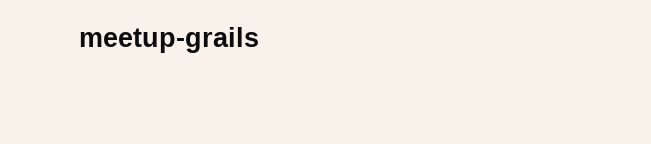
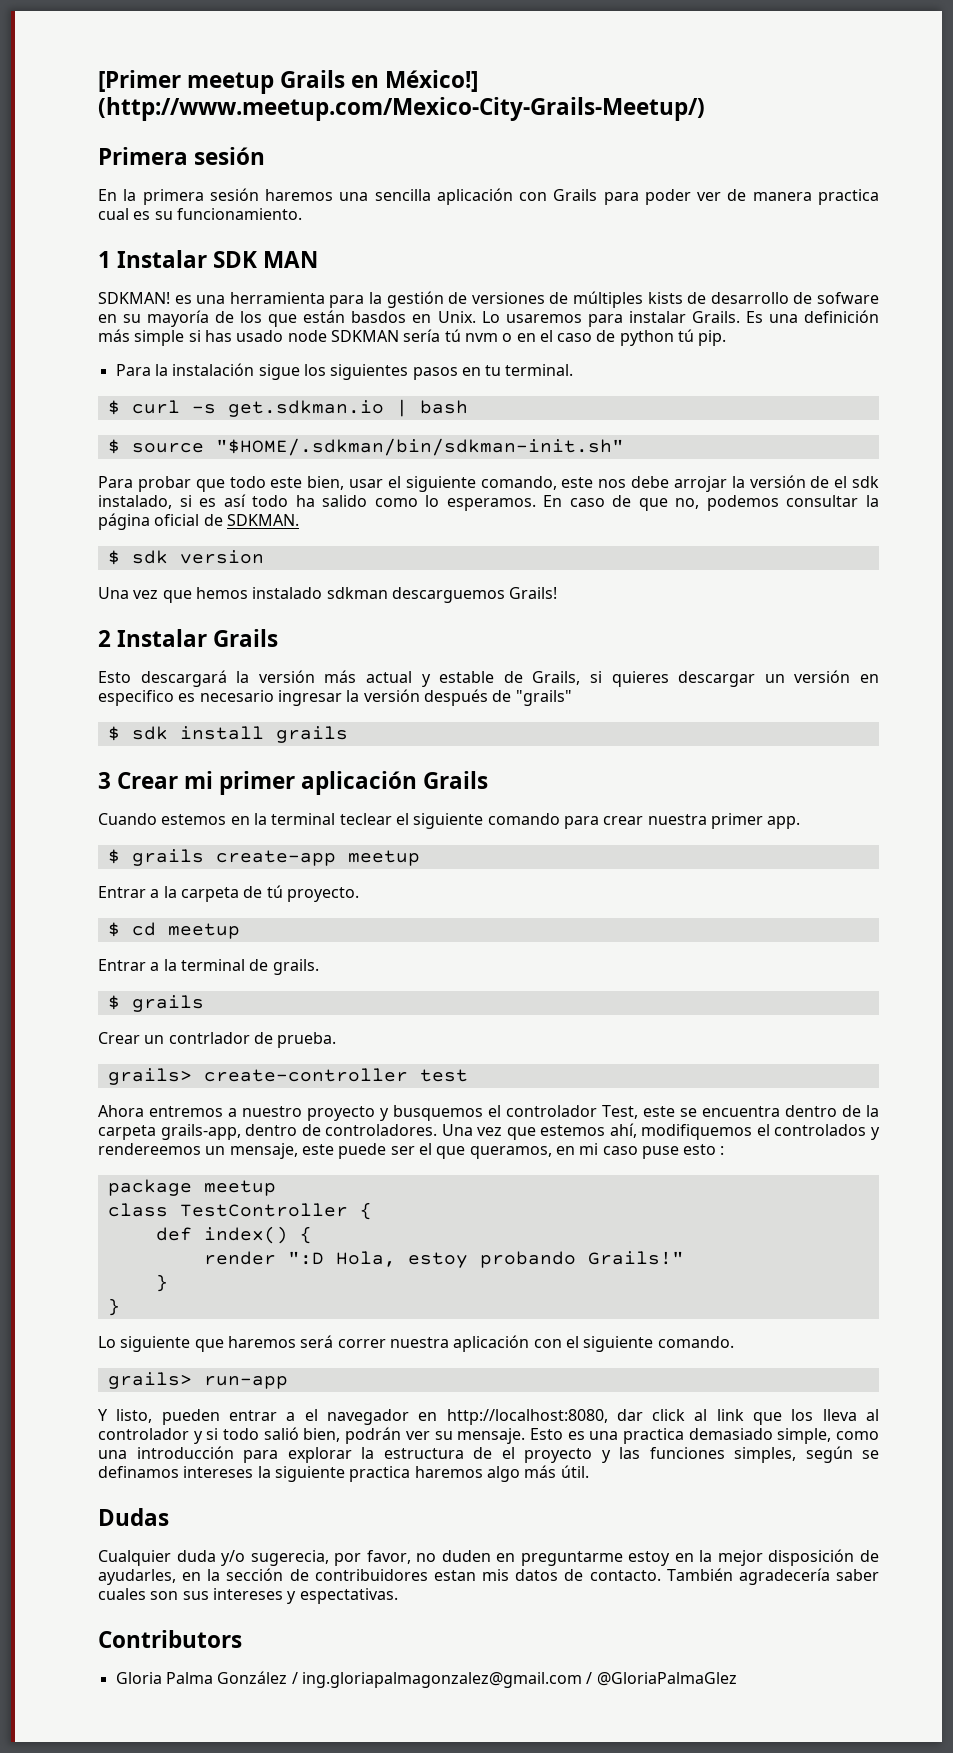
[79,27,259,53] meetup-grails -> [98,70,479,94] [98,97,705,121] [98,147,266,165] [98,188,879,205] [98,208,302,220] [98,250,319,268] [98,291,880,308] [98,310,879,327] [98,329,727,346] [115,363,574,380] [107,399,468,417] [107,438,624,456] [98,475,880,492] [98,494,879,511] [98,513,299,530] [107,550,264,565] [98,587,558,603] [98,629,279,647] [98,670,880,687] [98,689,572,706] [107,726,348,743] [98,771,489,795] [98,813,801,829] [107,849,420,866] [98,885,359,902] [107,922,240,939] [98,959,319,975] [107,995,204,1012] [98,1032,337,1048] [107,1068,468,1085] [98,1105,879,1121] [98,1123,881,1140] [98,1143,725,1159] [107,1179,276,1196] [107,1202,372,1220] [155,1226,312,1244] [203,1251,684,1268] [155,1274,168,1292] [107,1298,120,1316] [98,1335,734,1352] [107,1372,288,1389] [98,1409,879,1425] [98,1427,879,1444] [98,1446,879,1463] [98,1465,589,1482] [98,1508,169,1526] [98,1549,879,1566] [98,1568,879,1585] [98,1588,398,1604] [98,1630,242,1648] [115,1671,737,1688] [Primer meetup Grails en México!] (http://www.meetup.com/Mexico-City-Grails-Meetup/) // Primera sesión // En la primera sesión haremos una sencilla aplicación con Grails para poder ver de manera practica cual es su funcionamiento. // 1 Instalar SDK MAN // SDKMAN! es una herramienta para la gestión de versiones de múltiples kists de desarrollo de sofware en su mayoría de los que están basdos en Unix. Lo usaremos para instalar Grails. Es una definición más simple si has usado node SDKMAN sería tú nvm o en el caso de python tú pip. // Para la instalación sigue los siguientes pasos en tu terminal. // $ curl -s get.sdkman.io | bash // $ source "$HOME/.sdkman/bin/sdkman-init.sh" // Para probar que todo este bien, usar el siguiente comando, este nos debe arrojar la versión de el sdk instalado, si es así todo ha salido como lo esperamos. En caso de que no, podemos consultar la página oficial de SDKMAN. // $ sdk version // Una vez que hemos instalado sdkman descarguemos Grails! // 2 Instalar Grails // Esto descargará la versión más actual y estable de Grails, si quieres descargar un versión en especifico es necesario ingresar la versión después de "grails" // $ sdk install grails // 3 Crear mi primer aplicación Grails // Cuando estemos en la terminal teclear el siguiente comando para crear nuestra primer app. // $ grails create-app meetup // Entrar a la carpeta de tú proyecto. // $ cd meetup // Entrar a la terminal de grails. // $ grails // Crear un contrlador de prueba. // grails> create-controller test // Ahora entremos a nuestro proyecto y busquemos el controlador Test, este se encuentra dentro de la carpeta grails-app, dentro de controladores. Una vez que estemos ahí, modifiquemos el controlados y rendereemos un mensaje, este puede ser el que queramos, en mi caso puse esto : // package meetup // class TestController { // def index() { // render ":D Hola, estoy probando Grails!" // } // } // Lo siguiente que haremos será correr nuestra aplicación con el siguiente comando. // grails> run-app // Y listo, pueden entrar a el navegador en http://localhost:8080, dar click al link que los lleva al controlador y si todo salió bien, podrán ver su mensaje. Esto es una practica demasiado simple, como una introducción para explorar la estructura de el proyecto y las funciones simples, según se definamos intereses la siguiente practica haremos algo más útil. // Dudas // Cualquier duda y/o sugerecia, por favor, no duden en preguntarme estoy en la mejor disposición de ayudarles, en la sección de contribuidores estan mis datos de contacto. También agradecería saber cuales son sus intereses y espectativas. // Contributors // Gloria Palma González / ing.gloriapalmagonzalez@gmail.com / @GloriaPalmaGlez

